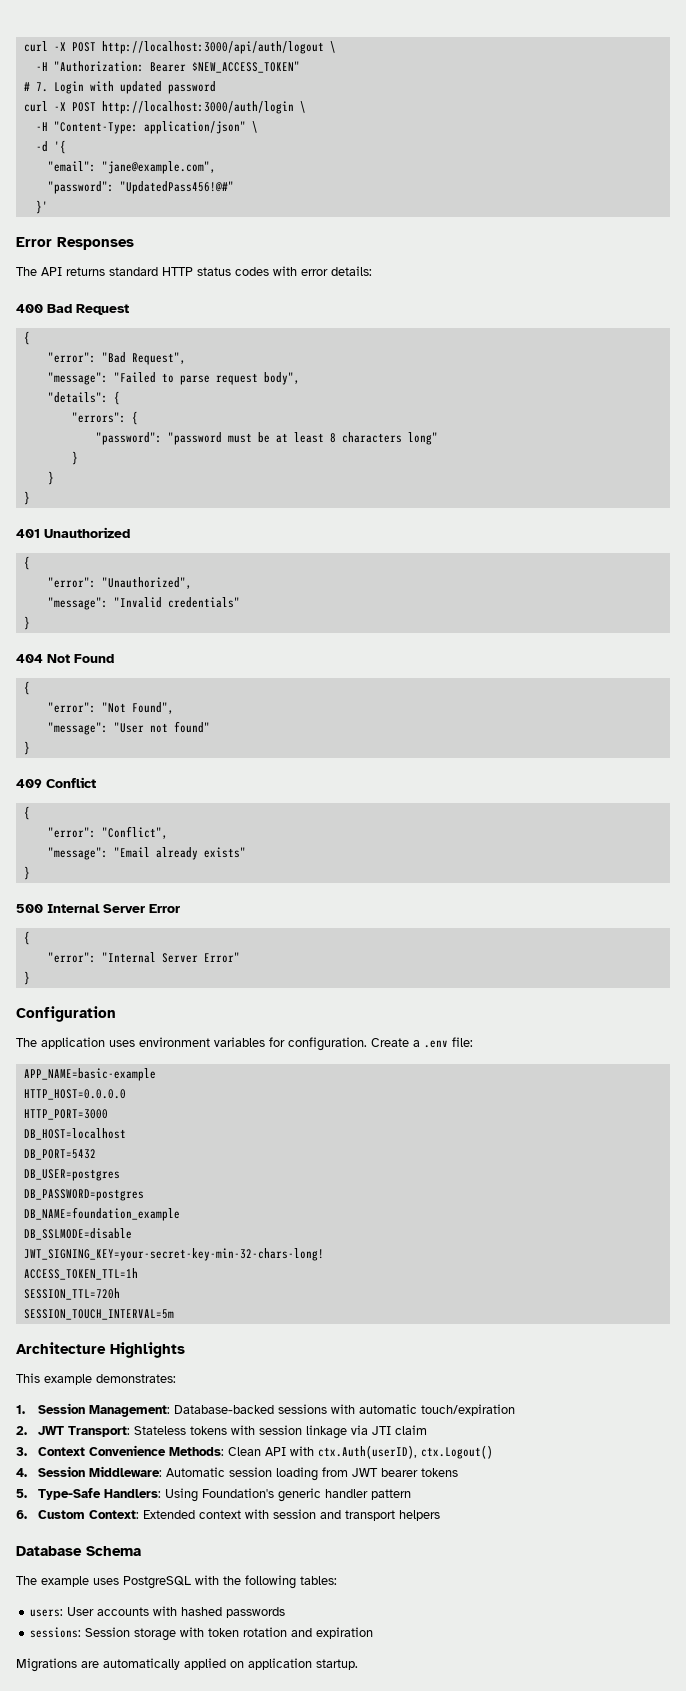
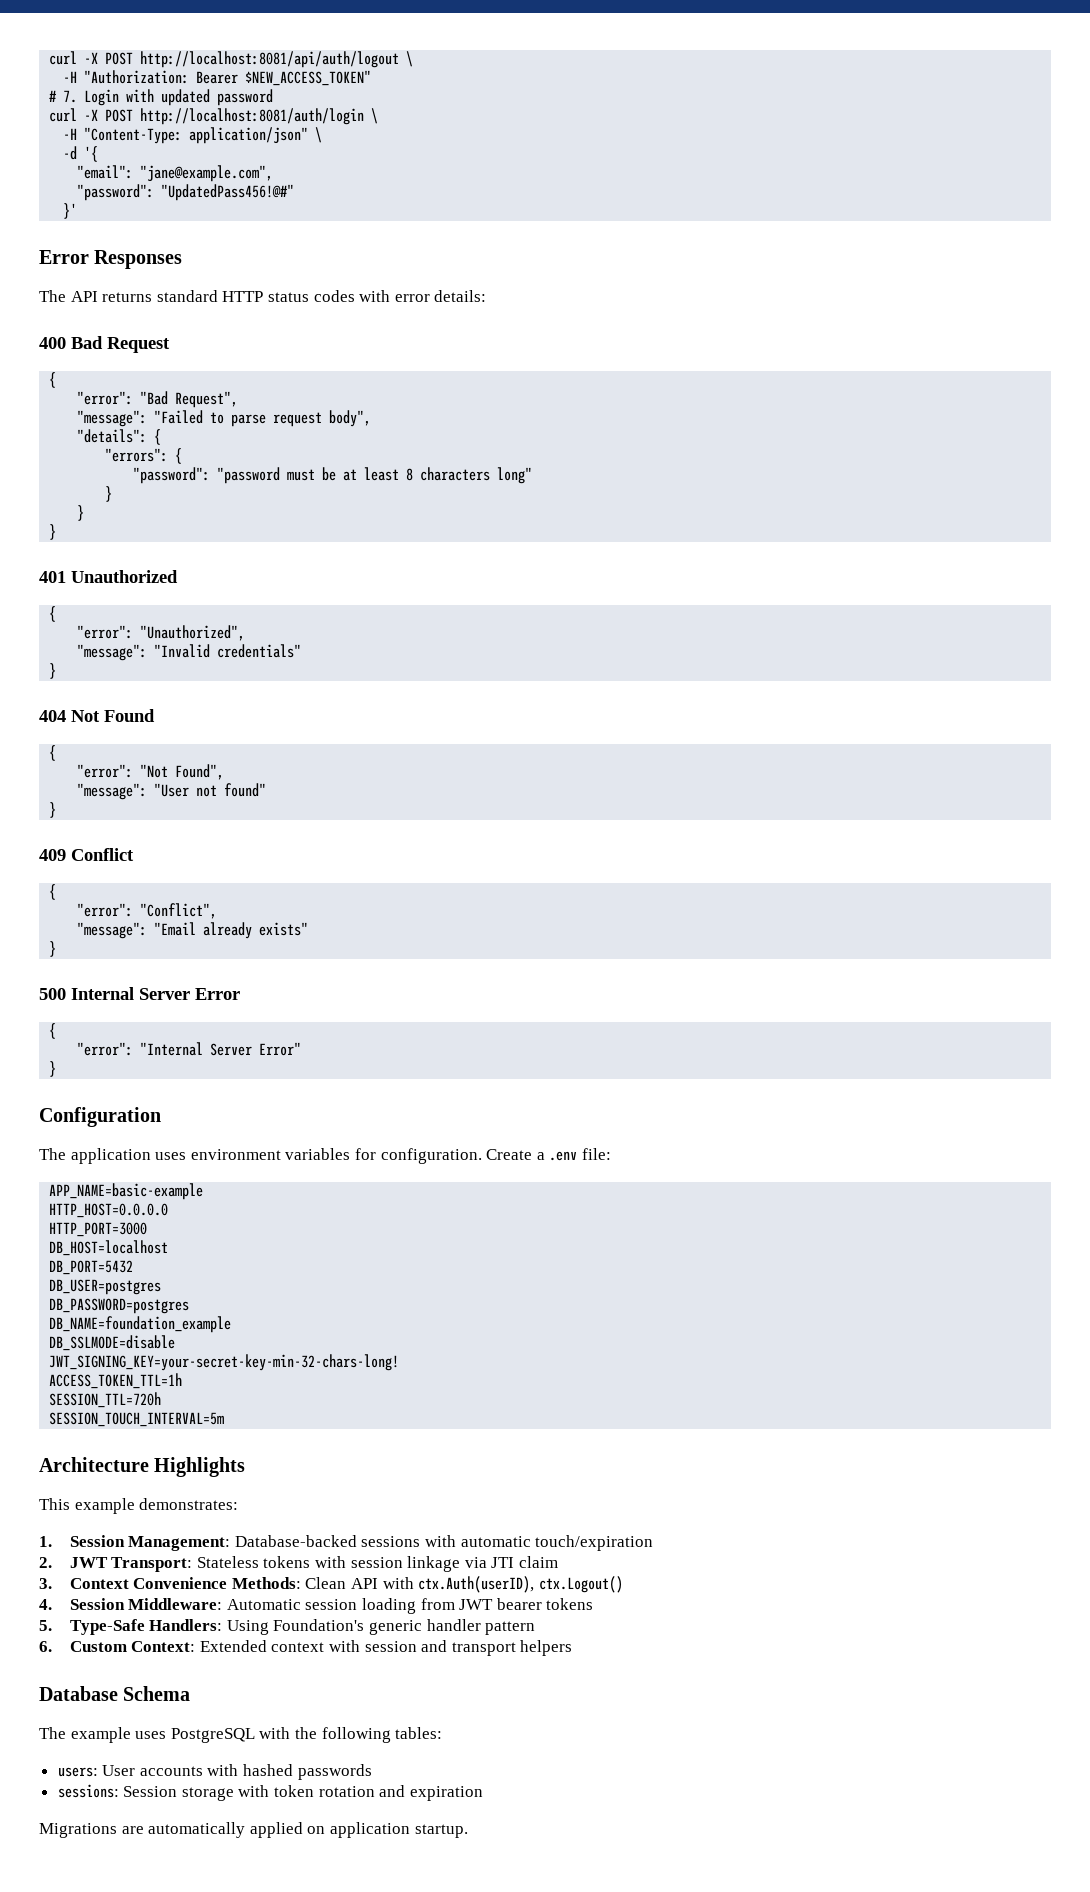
[23,41,324,54] curl -X POST http://localhost:3000/api/auth/logout -> [49,51,400,68] curl -X POST http://localhost:8081/api/auth/logout
[101,101,294,114] http://localhost:3000/auth/login -> [140,108,365,125] http://localhost:8081/auth/login

